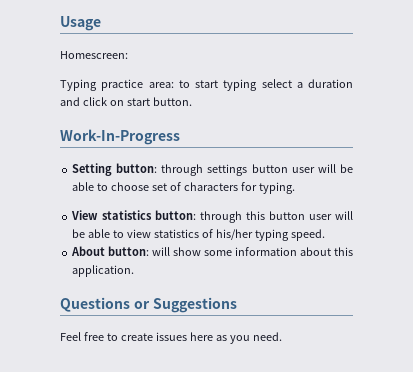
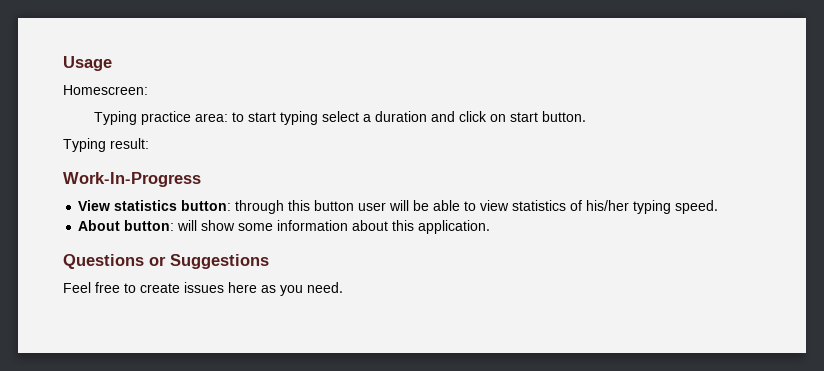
(192, 101) none -> [63,138,149,152] // Typing result:
[72,163,353,176] [72,182,295,194] // Setting button: through settings button user will be able to choose set of characters for typing. -> (201, 179) none

